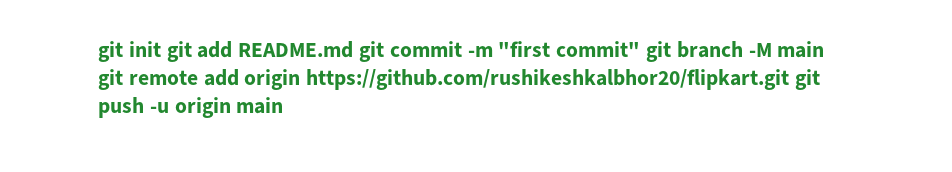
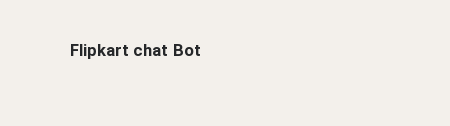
[98,41,825,62] [98,69,821,90] [98,97,284,118] git init git add README.md git commit -m "first commit" git branch -M main git remote add origin https://github.com/rushikeshkalbhor20/flipkart.git git push -u origin main -> [70,44,201,59] Flipkart chat Bot

